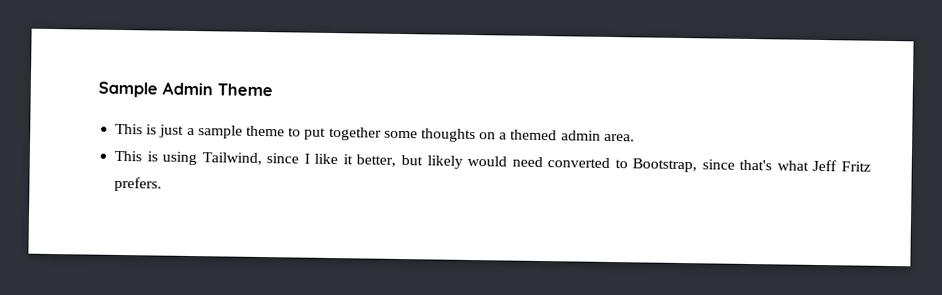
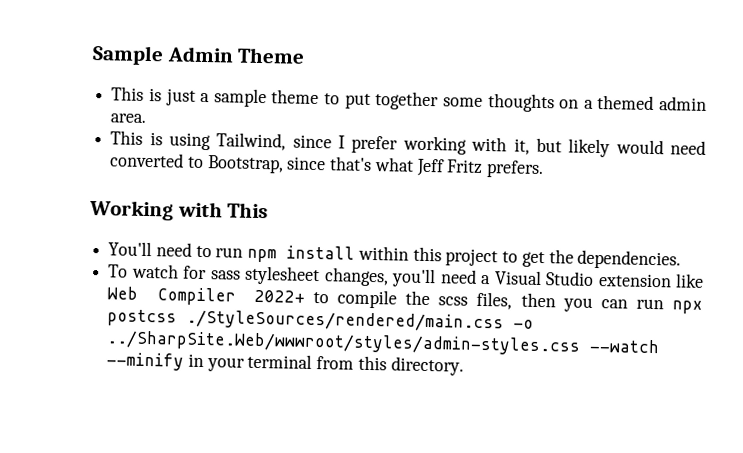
[314,153,397,167] like it better, -> [351,135,530,155] prefer working with it,
(163, 184) none -> [89,199,269,221] [108,241,682,270] [108,263,704,288] [107,286,703,314] [107,309,535,333] [106,330,661,356] [106,352,464,376] // Working with This // You'll need to run npm install within this project to get the dependencies. // To watch for sass stylesheet changes, you'll need a Visual Studio extension like Web Compiler 2022+ to compile the scss files, then you can run npx postcss ./StyleSources/rendered/main.css -o ../SharpSite.Web/wwwroot/styles/admin-styles.css --watch --minify in your terminal from this directory.

